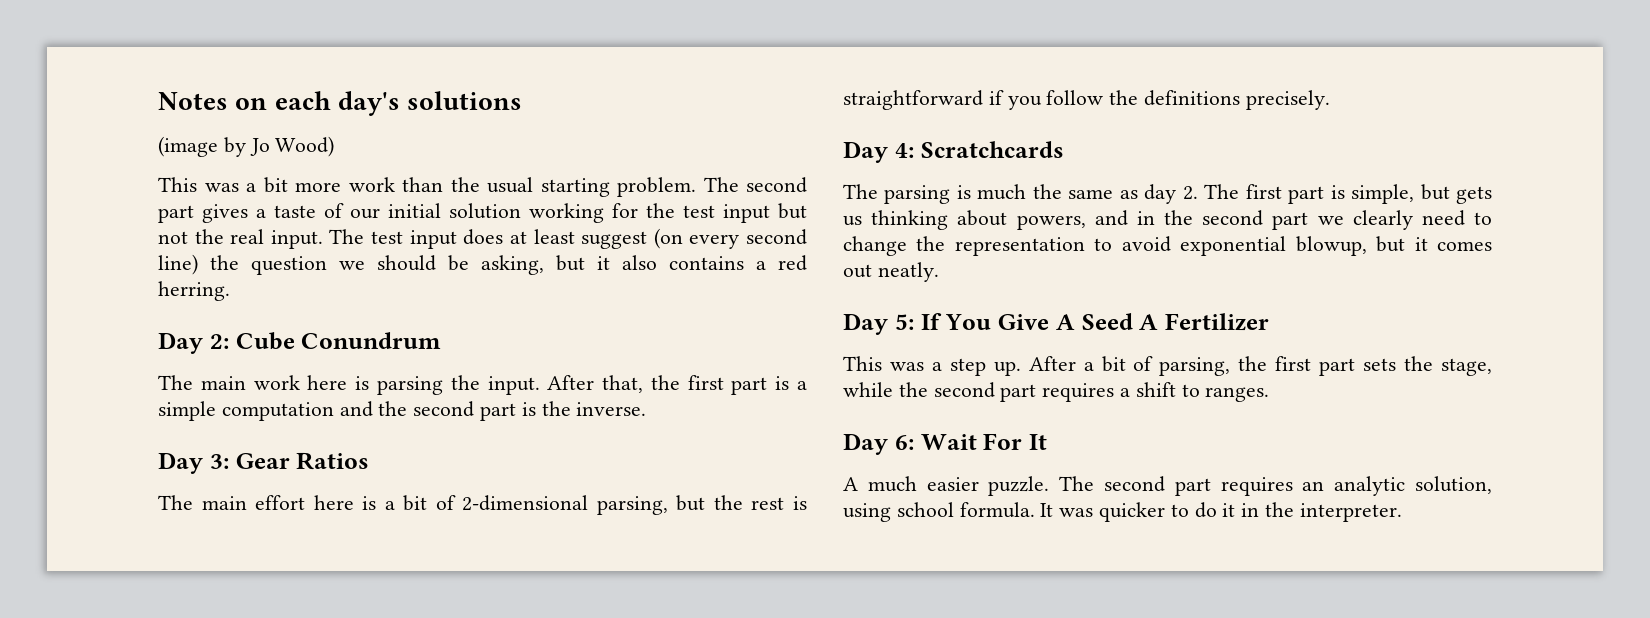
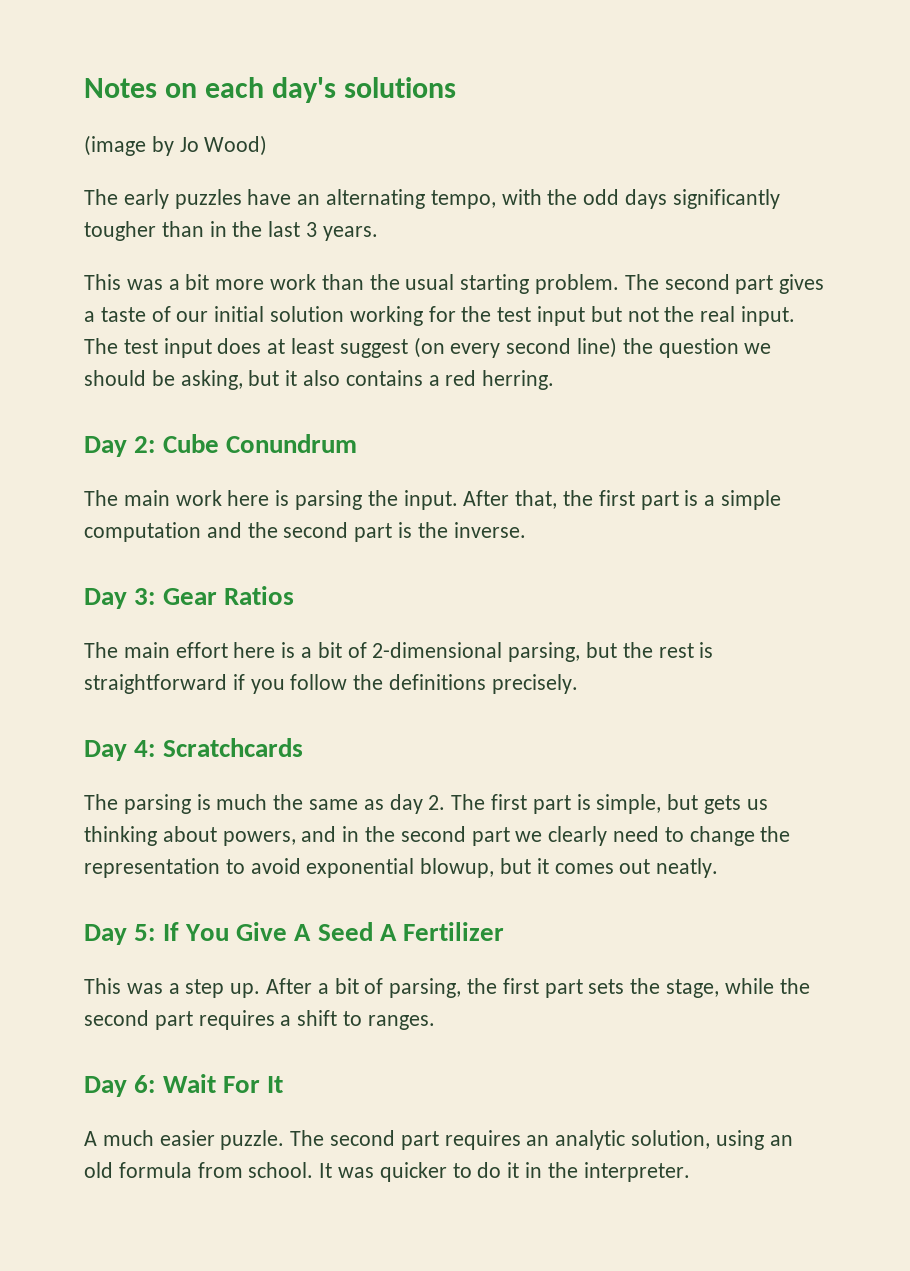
(335, 146) none -> [84,189,780,209] [84,221,378,241] // The early puzzles have an alternating tempo, with the odd days significantly tougher than in the last 3 years.
[896,502,1035,518] school formula. -> [769,1135,793,1146] [84,1162,314,1178] an old formula from school.

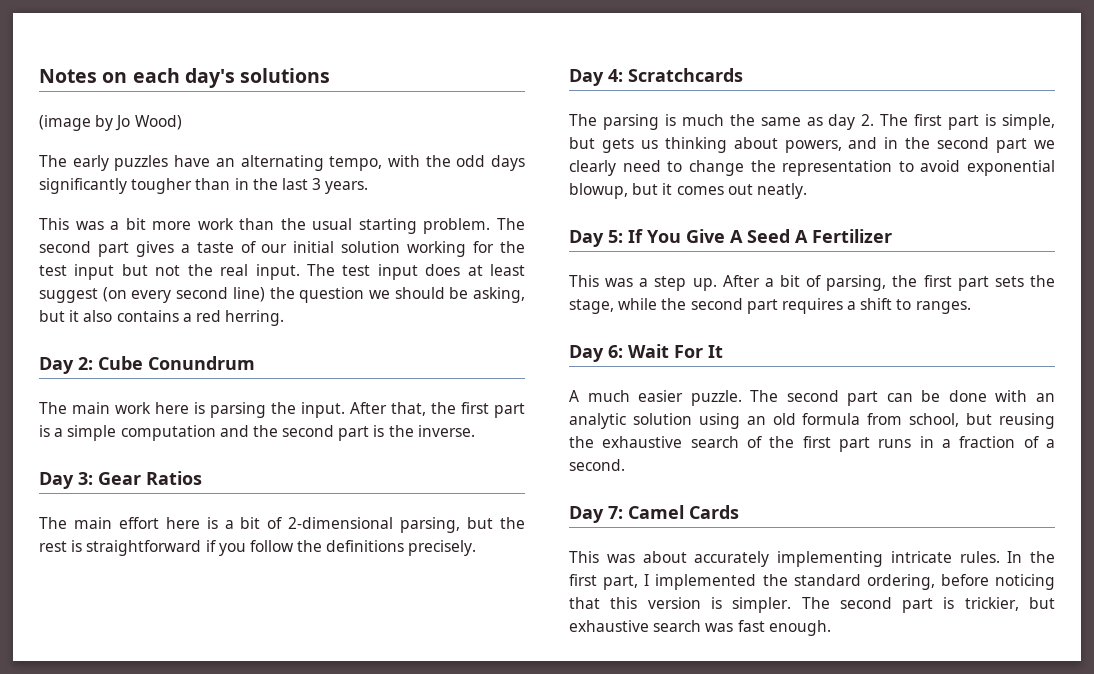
[444,1130,521,1150] requires -> [886,390,1028,402] can be done with
[631,1130,711,1149] solution, -> [632,413,692,425] solution
[248,1162,690,1182] school. It was quicker to do it in the interpreter. -> [909,413,1055,429] [569,436,1055,452] [569,459,625,471] [569,505,739,523] [569,551,1055,567] [569,574,1055,590] [569,597,1055,613] [569,620,831,636] school, but reusing the exhaustive search of the first part runs in a fraction of a second. // Day 7: Camel Cards // This was about accurately implementing intricate rules. In the first part, I implemented the standard ordering, before noticing that this version is simpler. The second part is trickier, but exhaustive search was fast enough.

